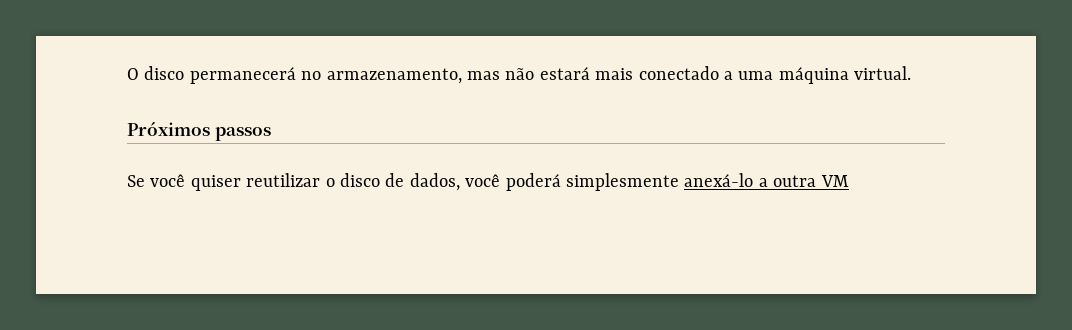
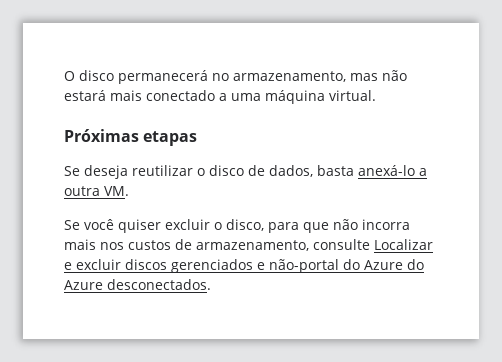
[127,121,271,141] [127,174,241,191] Próximos passos // Se você quiser -> [64,129,198,146] [64,165,128,179] Próximas etapas // Se deseja
[465,173,849,191] você poderá simplesmente anexá-lo a outra VM -> [317,165,427,176] [64,186,129,196] [64,219,410,233] [64,239,433,251] [64,259,424,273] [64,279,211,290] basta anexá-lo a outra VM. // Se você quiser excluir o disco, para que não incorra mais nos custos de armazenamento, consulte Localizar e excluir discos gerenciados e não-portal do Azure do Azure desconectados.

